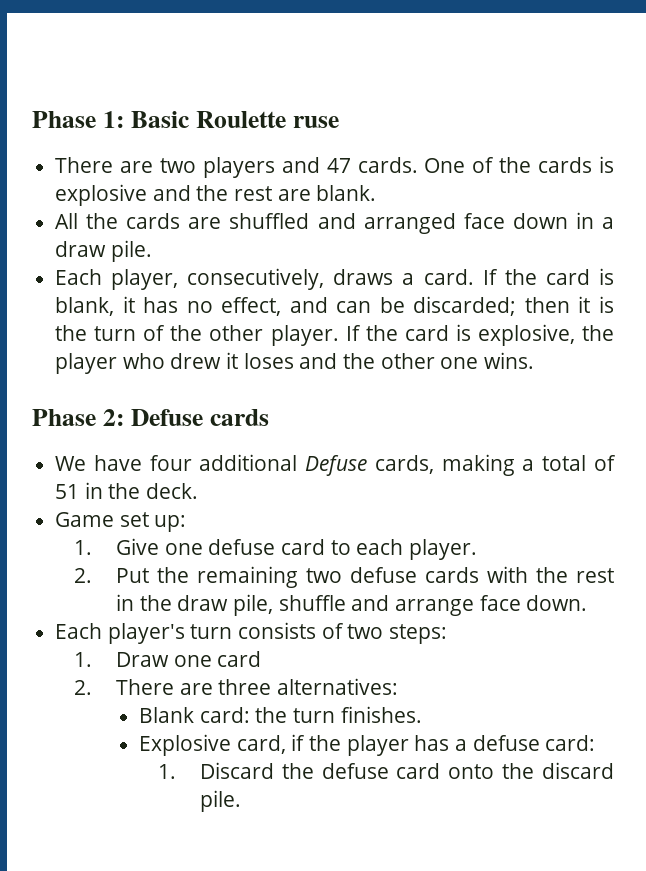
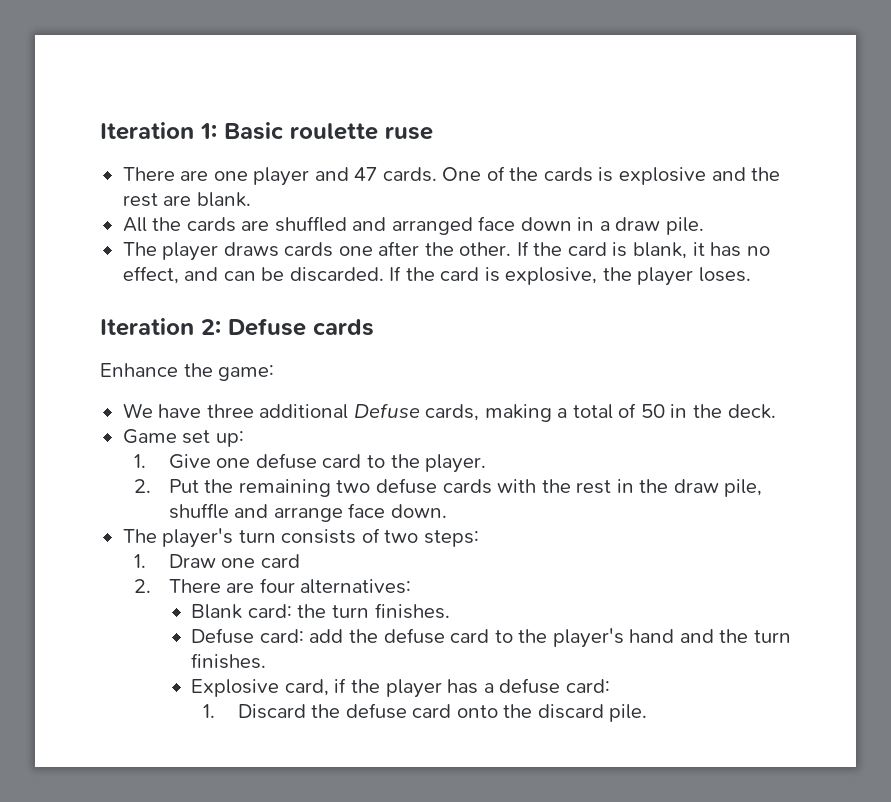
[32,111,96,128] Phase -> [100,122,194,140] Iteration
[195,111,286,128] Roulette -> [290,123,378,140] roulette
[159,157,275,178] two players -> [213,167,310,186] one player
[55,268,474,290] Each player, consecutively, draws a card. -> [122,241,512,261] The player draws cards one after the other.
[413,296,614,316] [55,325,339,346] discarded; then it is the turn of the other player. -> [289,267,384,282] discarded.
[122,352,535,369] [32,409,96,426] who drew it loses and the other one wins. // Phase -> [698,267,751,282] [100,318,194,336] loses. // Iteration
(269, 417) none -> [100,363,275,381] // Enhance the game:
[149,455,192,471] four -> [206,404,254,418] three
[55,484,80,499] 51 -> [640,404,665,418] 50
[356,539,404,555] each -> [390,454,420,468] the
[55,623,103,639] Each -> [122,529,157,543] The
[218,679,272,695] three -> [259,578,295,593] four
(422, 714) none -> [191,628,791,648] [191,653,267,669] // Defuse card: add the defuse card to the player's hand and the turn finishes.

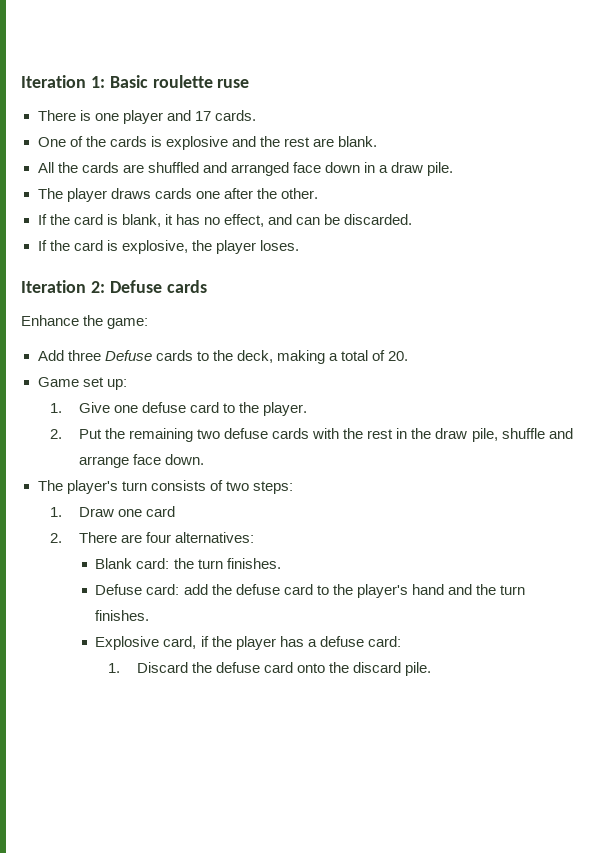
[180,170,209,181] are -> [79,110,91,121] is
[354,167,378,181] 47 -> [194,111,211,121] 17
(437, 174) none -> (256, 115) //
(512, 249) none -> (318, 193) //
(384, 274) none -> (413, 219) //
[122,403,776,422] We have three additional Defuse cards, making a total of 50 in the deck. -> [37,350,409,364] Add three Defuse cards to the deck, making a total of 20.

